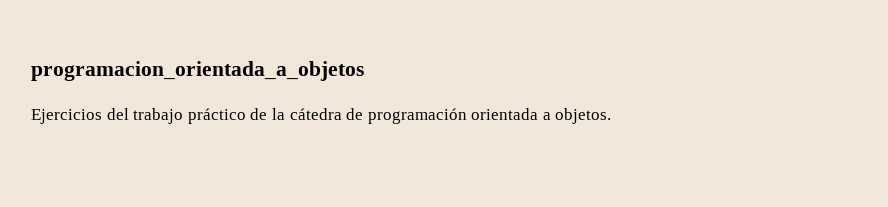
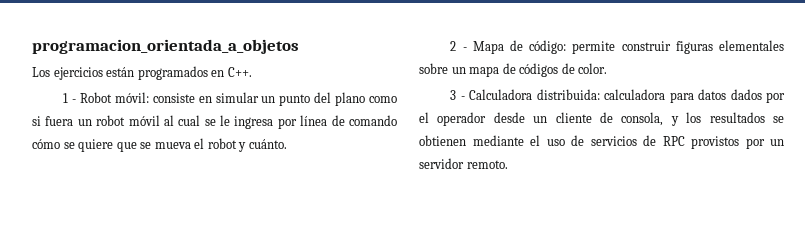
[31,108,612,124] Ejercicios del trabajo práctico de la cátedra de programación orientada a objetos. -> [32,66,252,80] [63,92,397,106] [32,115,397,129] [32,138,287,152] [450,40,784,54] [419,63,608,77] [450,89,785,103] [419,112,784,126] [419,135,784,149] [419,158,508,169] Los ejercicios están programados en C++. // 1 - Robot móvil: consiste en simular un punto del plano como si fuera un robot móvil al cual se le ingresa por línea de comando cómo se quiere que se mueva el robot y cuánto. // 2 - Mapa de código: permite construir figuras elementales sobre un mapa de códigos de color. // 3 - Calculadora distribuida: calculadora para datos dados por el operador desde un cliente de consola, y los resultados se obtienen mediante el uso de servicios de RPC provistos por un servidor remoto.

